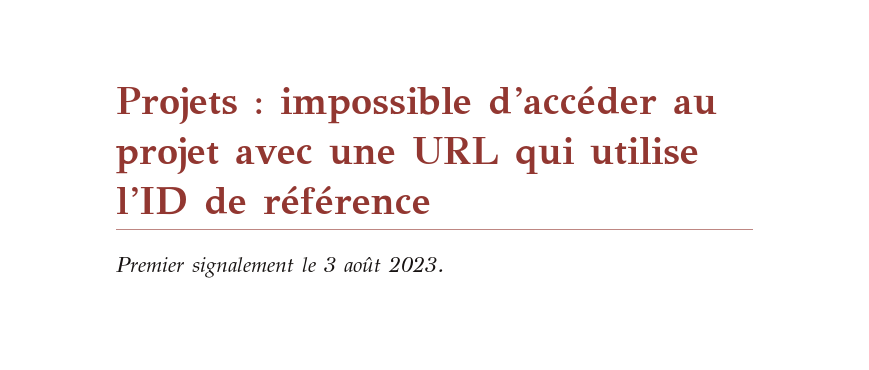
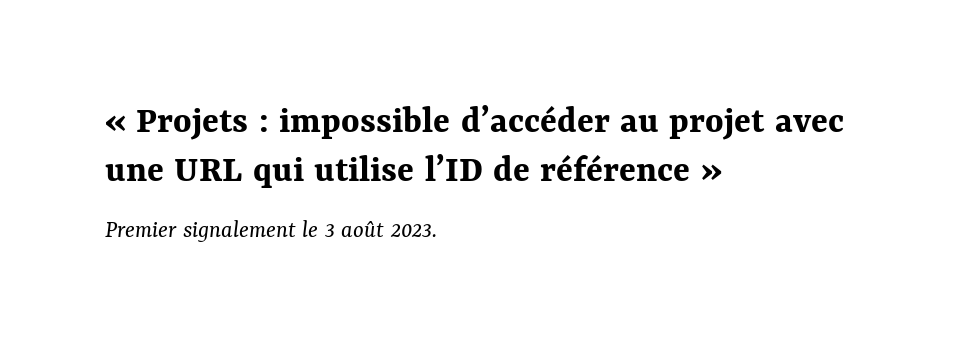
(116, 105) none -> [105,115,126,132] «
(431, 200) none -> [700,164,722,181] »

